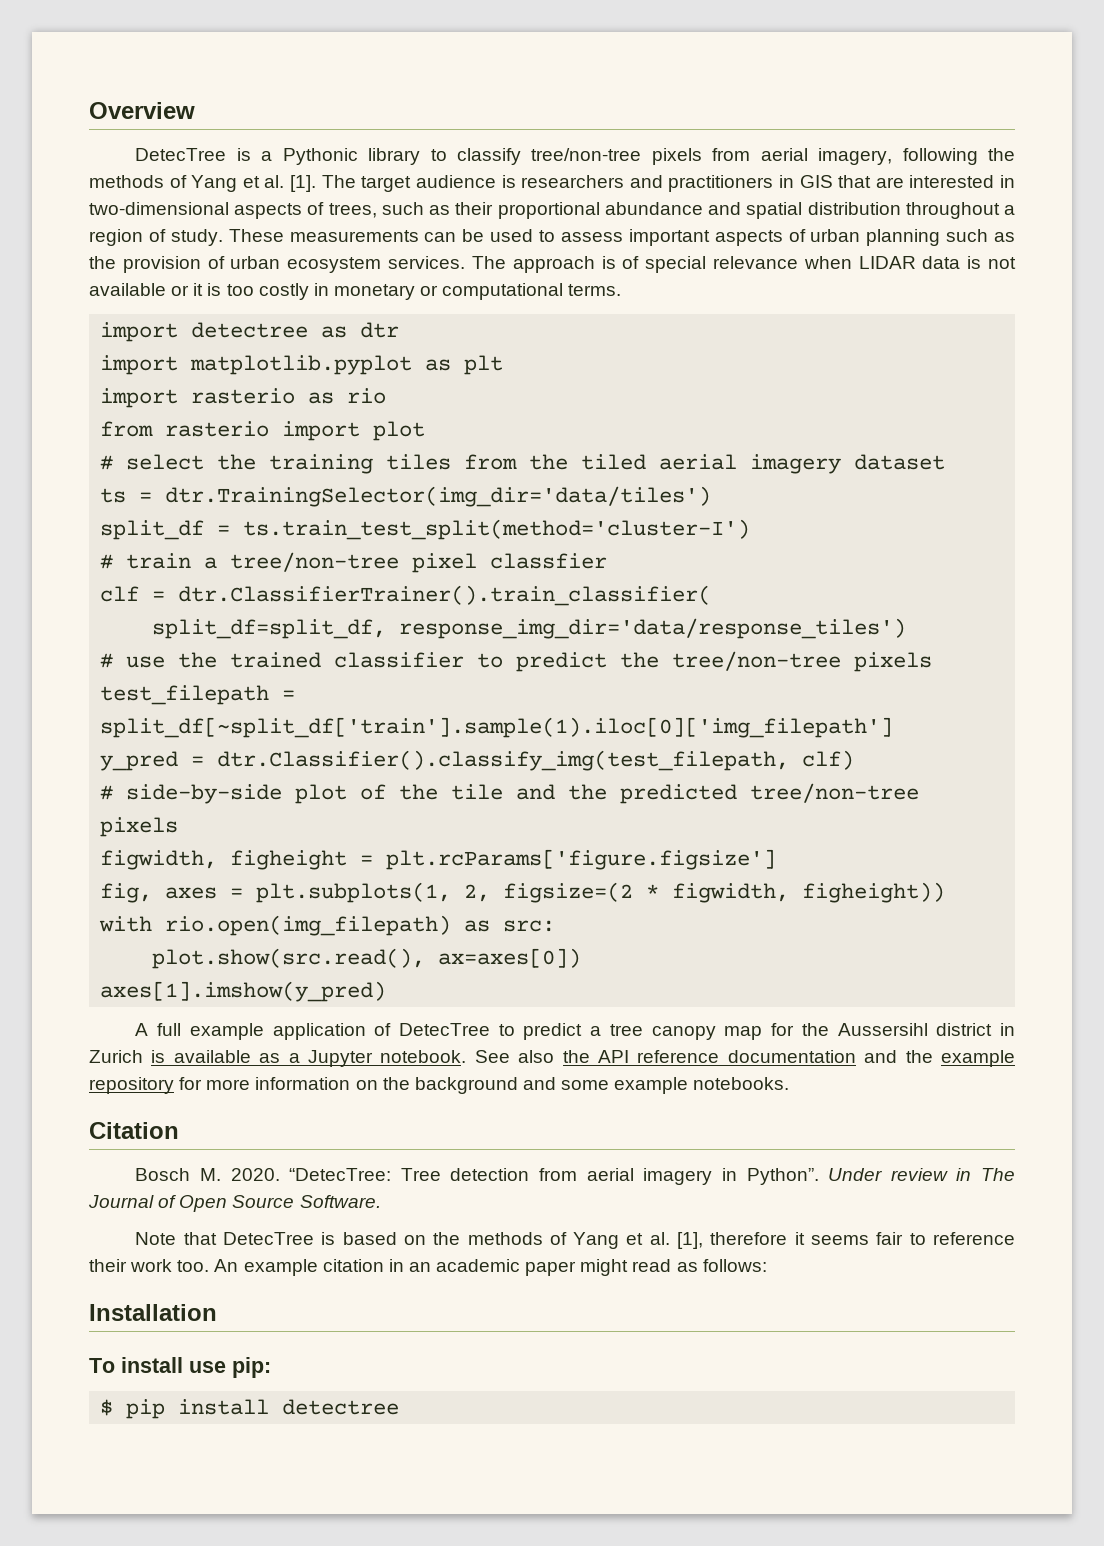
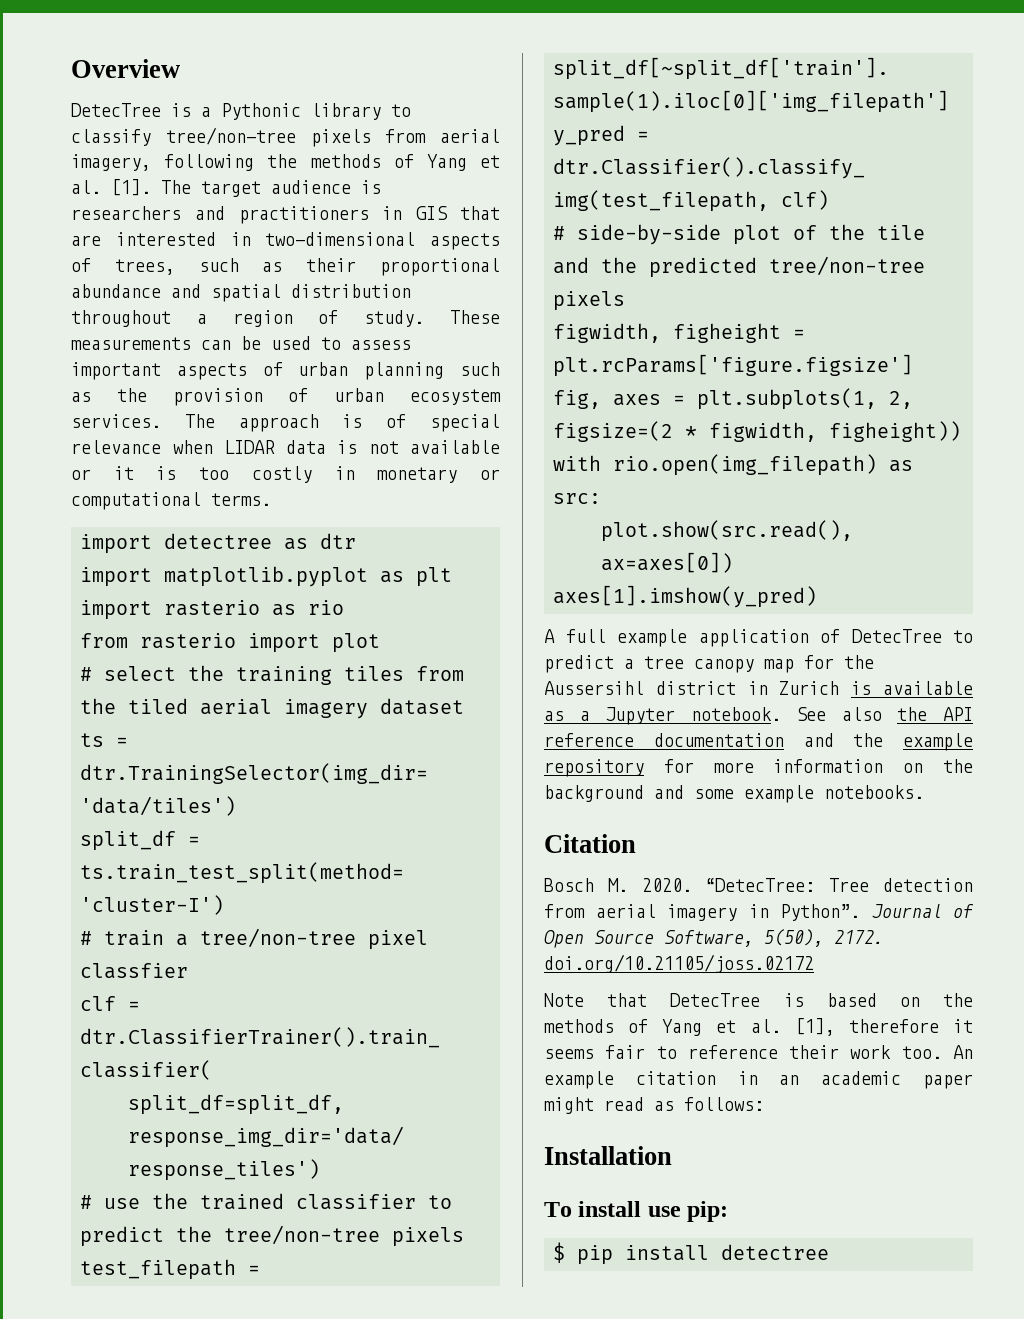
[828,1168,1015,1181] [88,1195,381,1212] Under review in The Journal of Open Source Software. -> [871,904,974,918] [544,929,884,948] [544,954,814,973] Journal of Open Source Software, 5(50), 2172. doi.org/10.21105/joss.02172

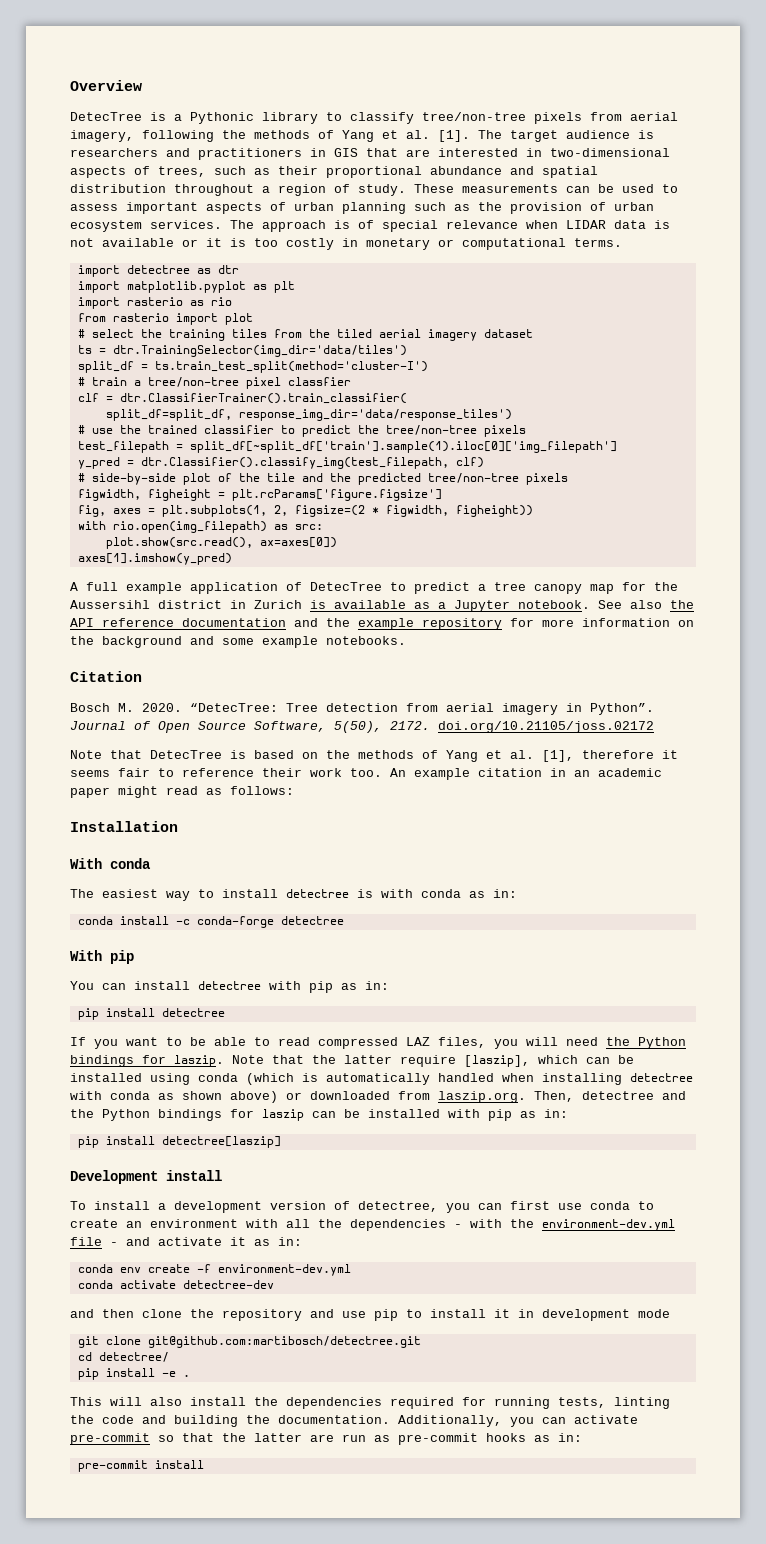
[544,1201,729,1222] [553,1242,829,1265] To install use pip: // $ pip install detectree -> [70,858,151,869] [70,889,517,901] [77,916,344,928] [70,950,134,964] [70,981,389,993] [77,1008,225,1020] [70,1037,686,1049] [70,1055,634,1067] [70,1073,693,1085] [70,1091,686,1103] [70,1109,568,1121] [77,1136,281,1148] [70,1170,222,1184] [70,1201,654,1213] [70,1219,675,1231] [70,1237,302,1246] [77,1264,351,1276] [77,1280,274,1289] [70,1309,670,1321] [77,1336,421,1348] [77,1352,169,1362] [77,1368,190,1380] [70,1397,670,1409] [70,1415,638,1427] [70,1433,582,1445] [77,1460,204,1472] With conda // The easiest way to install detectree is with conda as in: // conda install -c conda-forge detectree // With pip // You can install detectree with pip as in: // pip install detectree // If you want to be able to read compressed LAZ files, you will need the Python bindings for laszip. Note that the latter require [laszip], which can be installed using conda (which is automatically handled when installing detectree with conda as shown above) or downloaded from laszip.org. Then, detectree and the Python bindings for laszip can be installed with pip as in: // pip install detectree[laszip] // Development install // To install a development version of detectree, you can first use conda to create an environment with all the dependencies - with the environment-dev.yml file - and activate it as in: // conda env create -f environment-dev.yml // conda activate detectree-dev // and then clone the repository and use pip to install it in development mode // git clone git@github.com:martibosch/detectree.git // cd detectree/ // pip install -e . // This will also install the dependencies required for running tests, linting the code and building the documentation. Additionally, you can activate pre-commit so that the latter are run as pre-commit hooks as in: // pre-commit install

